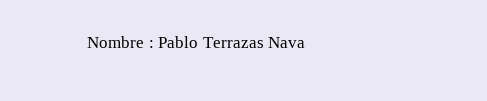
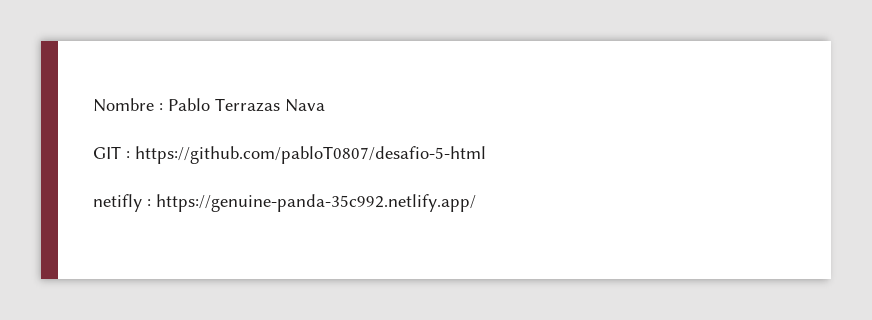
(306, 42) none -> [93,146,486,164] [93,194,476,212] // GIT : https://github.com/pabloT0807/desafio-5-html // netifly : https://genuine-panda-35c992.netlify.app/

